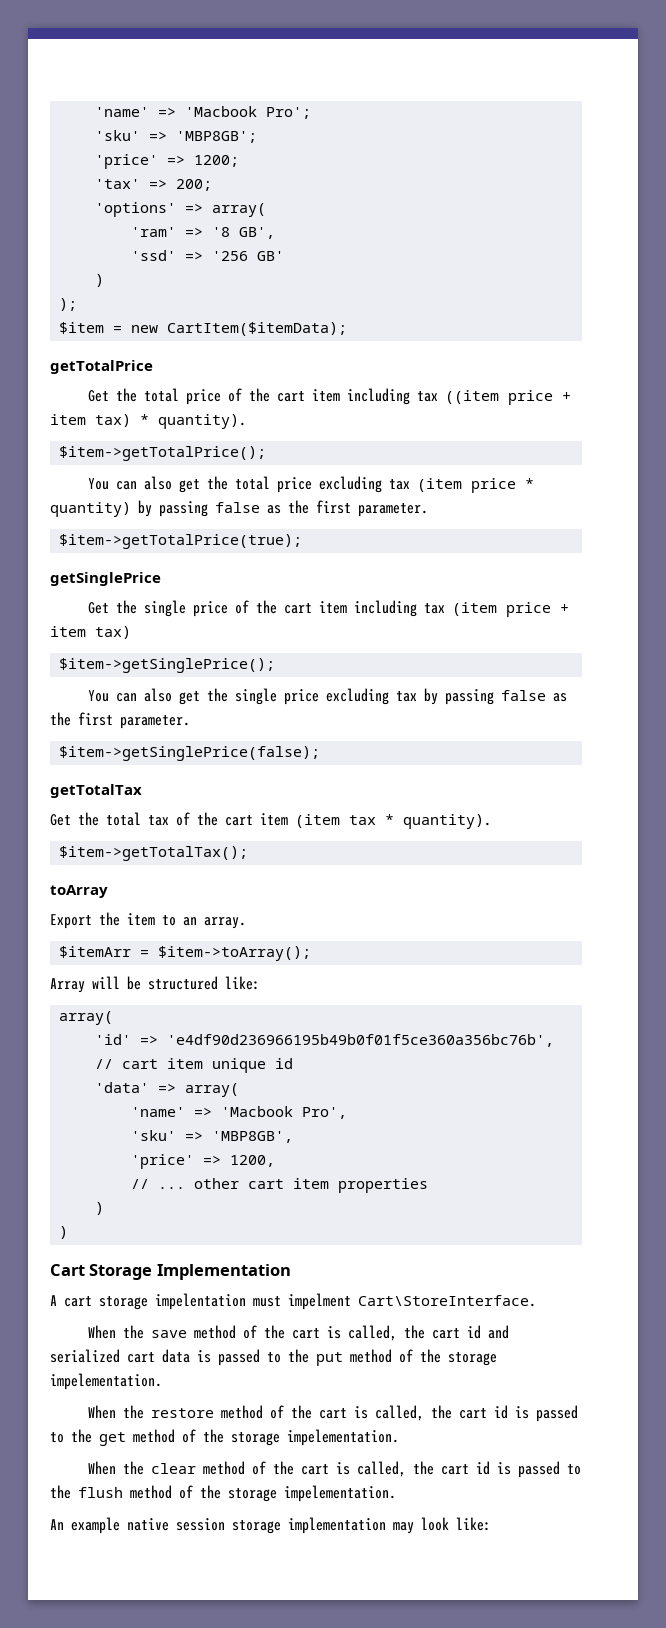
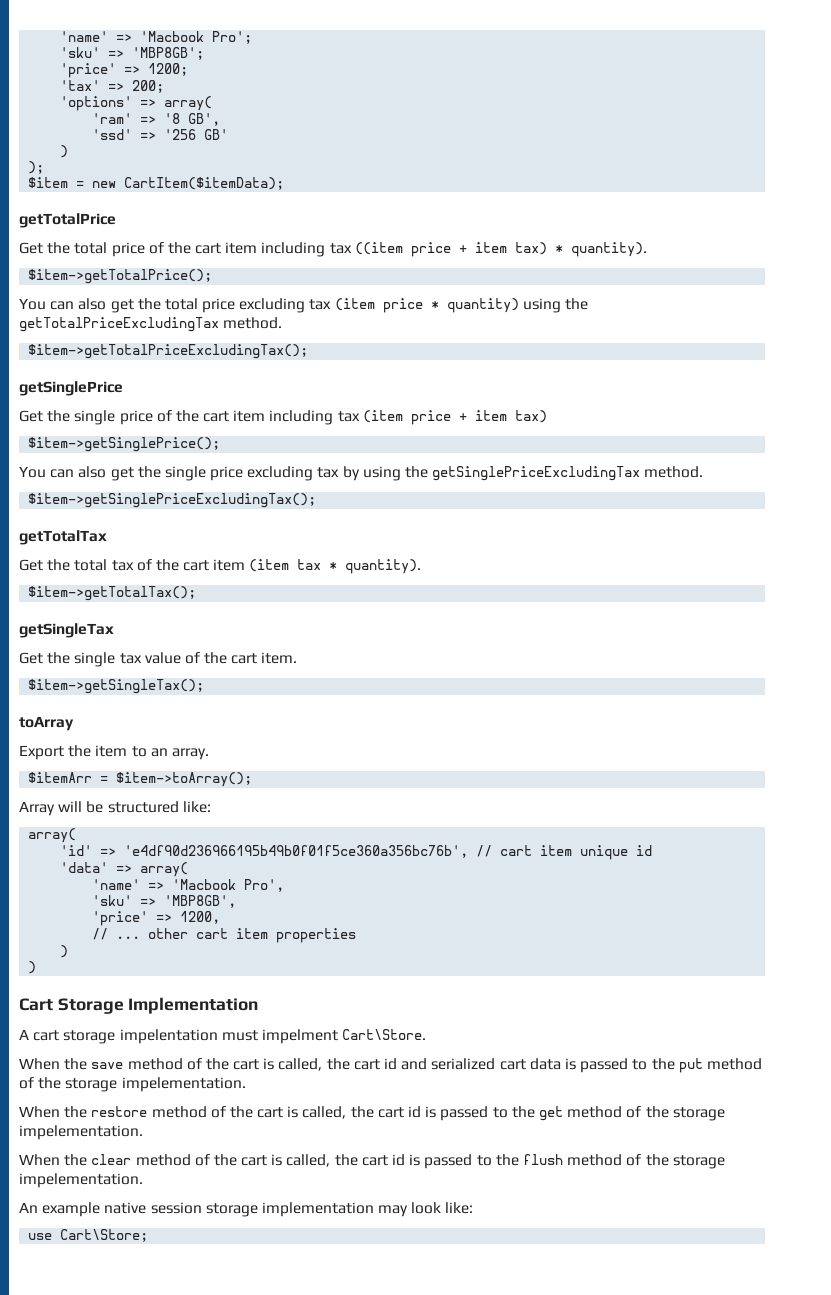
[138,500,428,517] [59,534,303,549] by passing false as the first parameter. // $item->getTotalPrice(true); -> [522,298,589,313] [19,317,283,332] [28,344,309,359] using the getTotalPriceExcludingTax method. // $item->getTotalPriceExcludingTax();
[444,689,567,705] [50,712,190,729] [59,746,321,761] passing false as the first parameter. // $item->getSinglePrice(false); -> [362,466,704,481] [28,493,317,508] using the getSinglePriceExcludingTax method. // $item->getSinglePriceExcludingTax();
(249, 853) none -> [19,623,114,638] [19,652,298,667] [28,679,205,694] // getSingleTax // Get the single tax value of the cart item. // $item->getSingleTax();
[358,1295,536,1307] Cart\StoreInterface. -> [342,1029,427,1040] Cart\Store.
(491, 1524) none -> [28,1229,149,1242] // use Cart\Store;

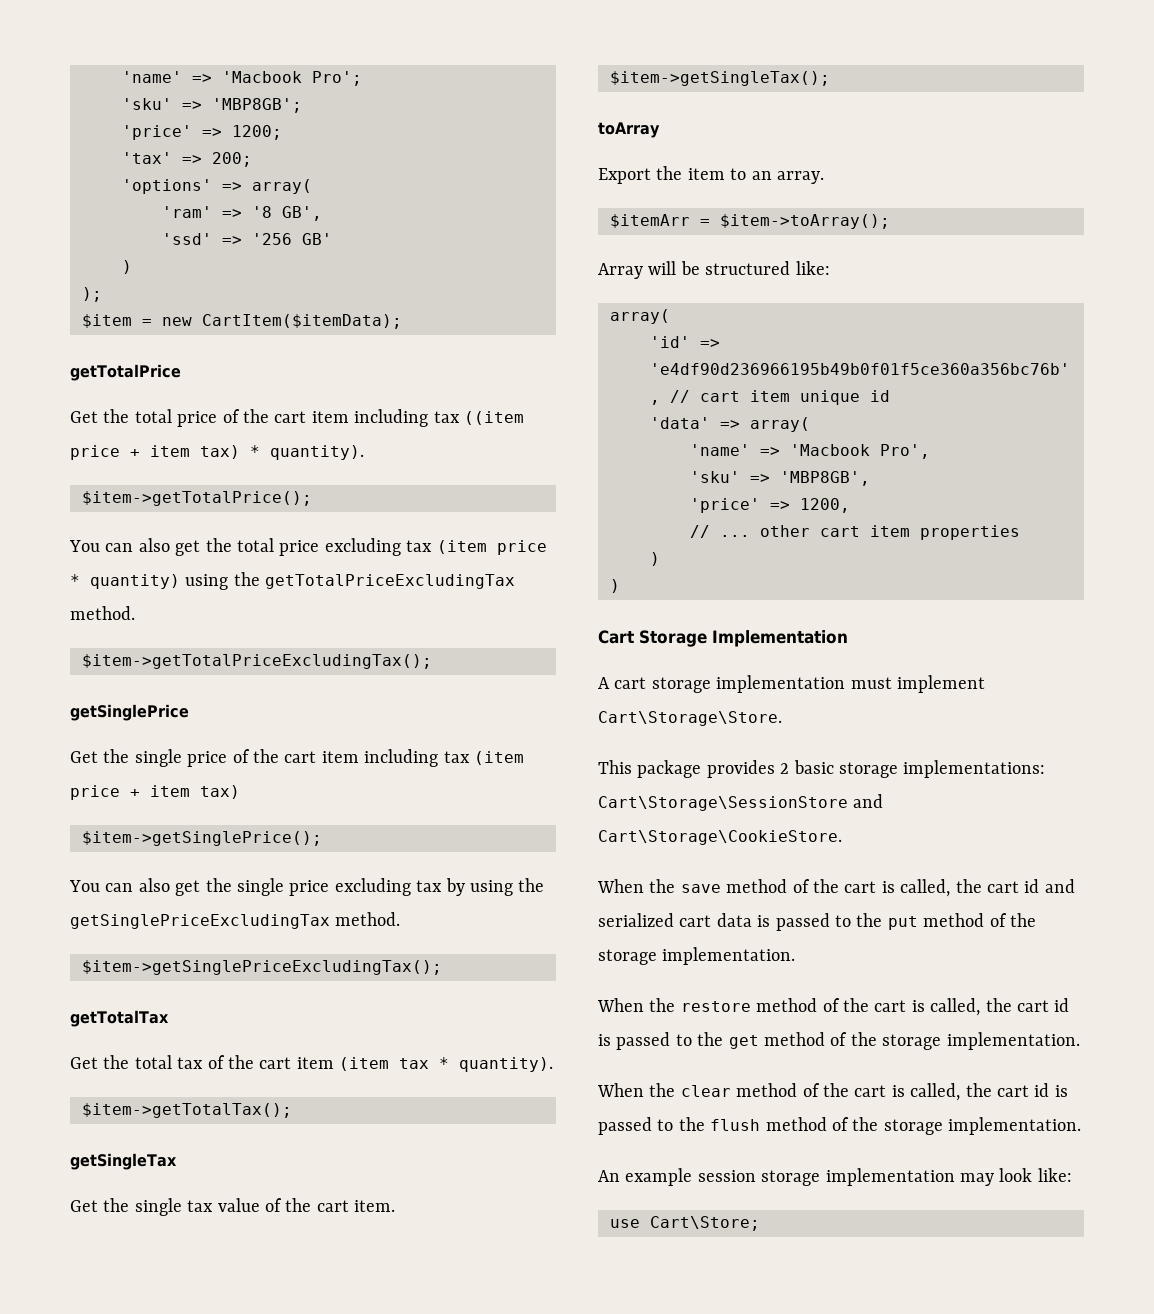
[119,1029,427,1044] impelentation must impelment Cart\Store. -> [716,675,985,693] [598,711,782,726] [598,760,1046,778] [598,794,884,811] [598,830,842,845] implementation must implement Cart\Storage\Store. // This package provides 2 basic storage implementations: Cart\Storage\SessionStore and Cart\Storage\CookieStore.
[121,1077,246,1092] impelementation. -> [662,947,796,965] implementation.
[19,1125,143,1140] impelementation. -> [946,1032,1080,1050] implementation.
[19,1173,143,1188] impelementation. -> [948,1117,1082,1135] implementation.
[104,1202,147,1214] native -> (693, 1177) none

